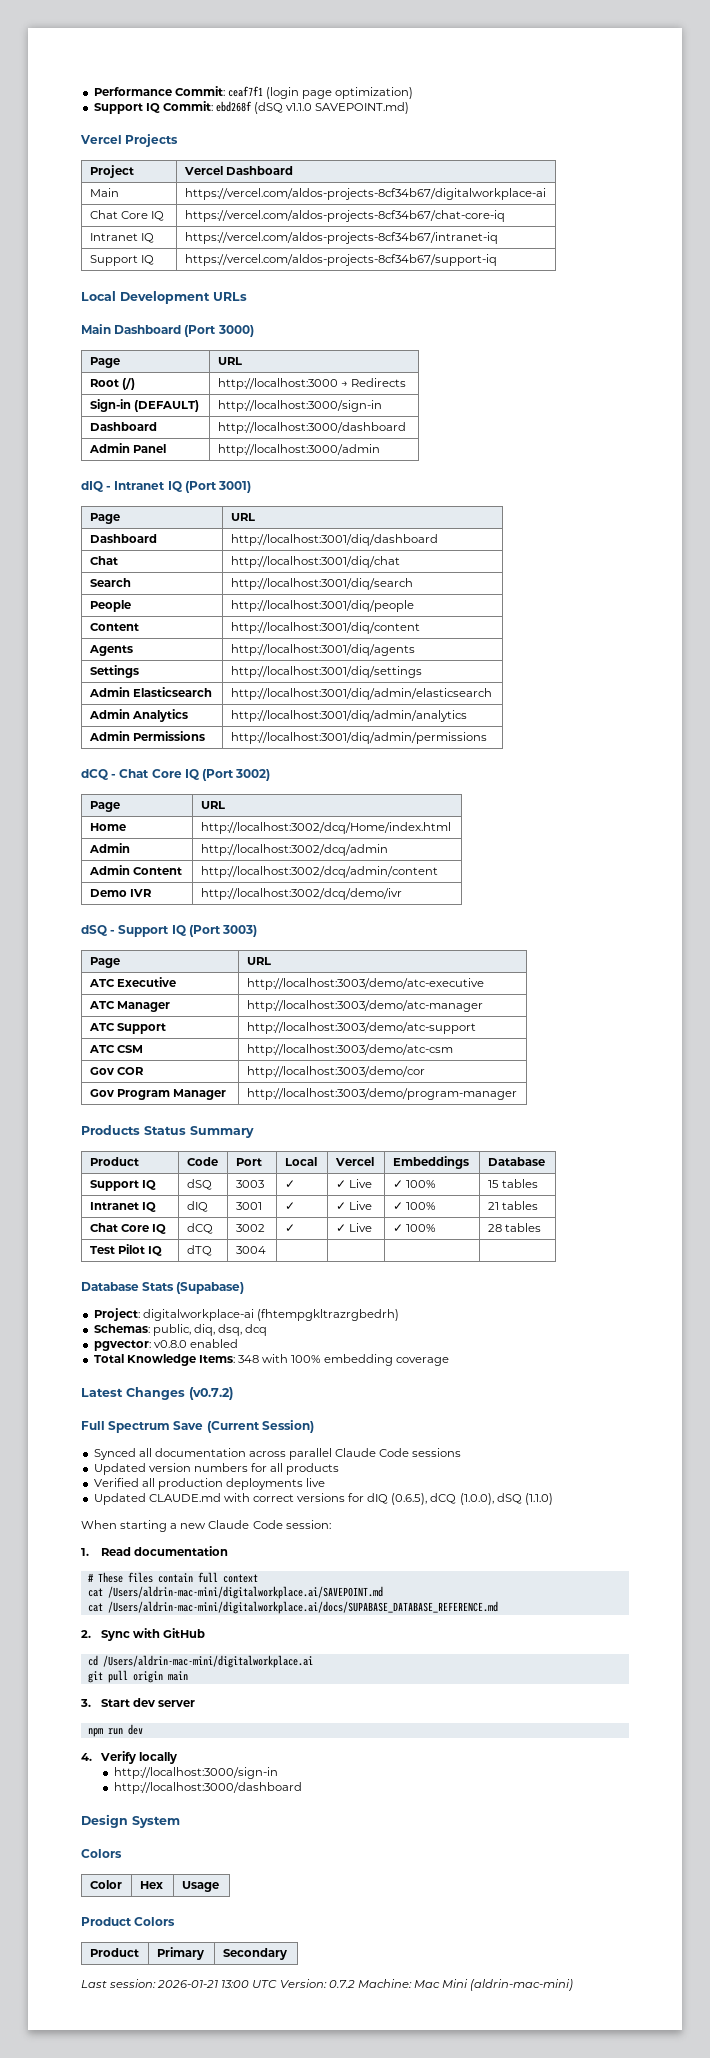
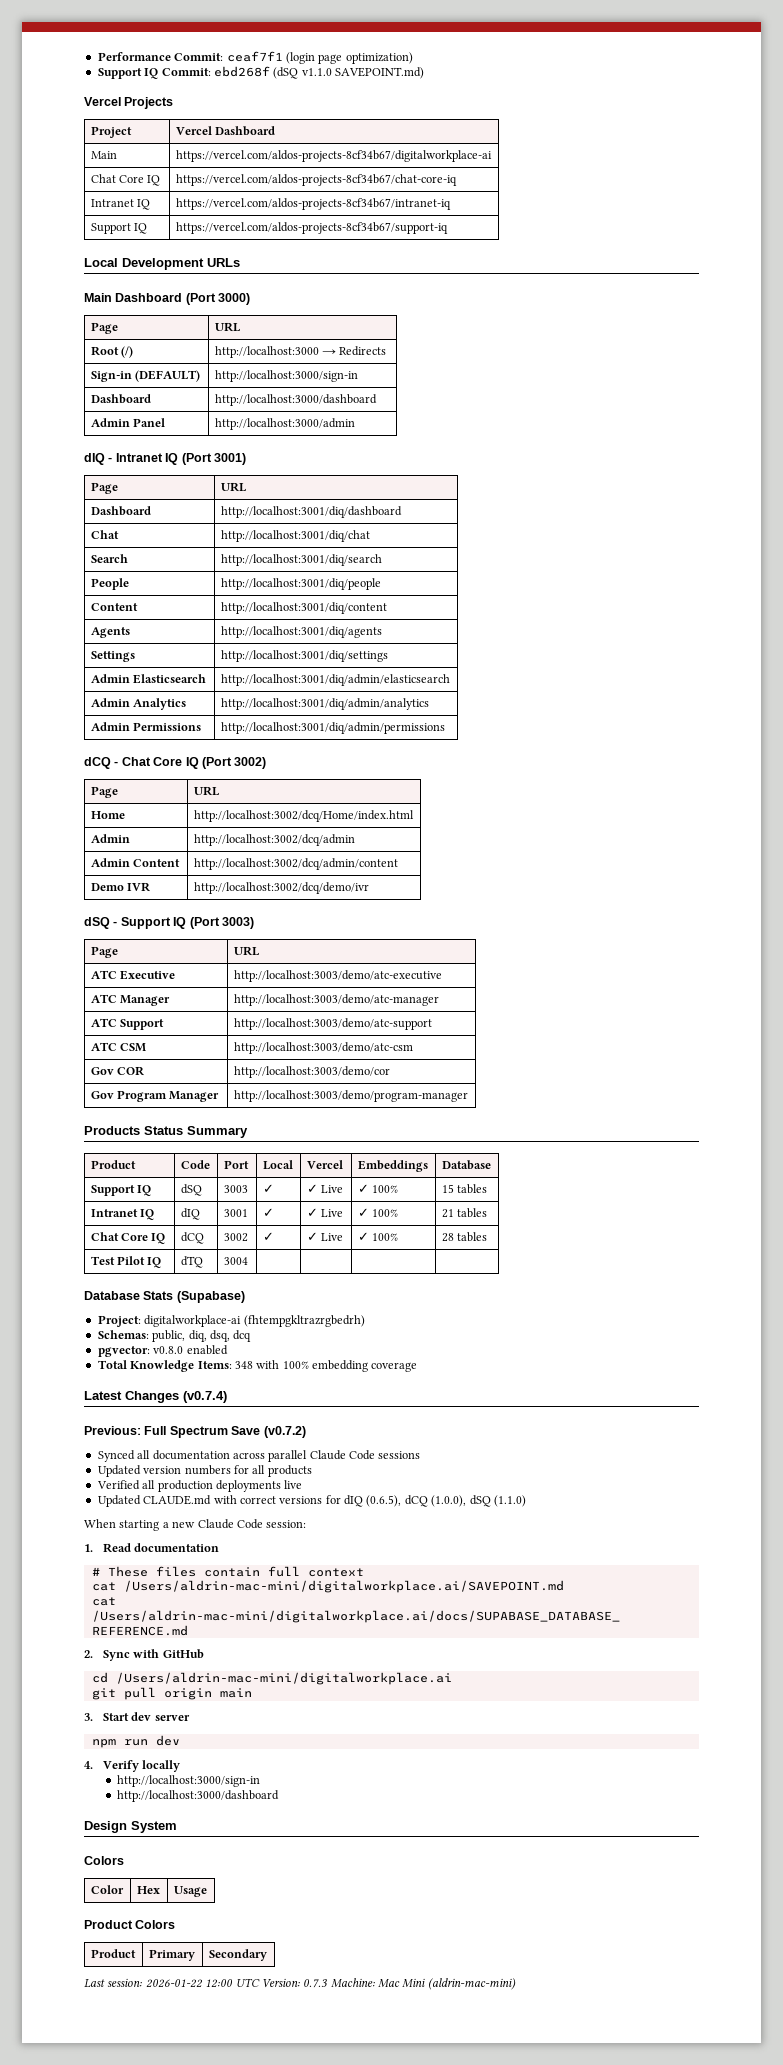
[189,1387,233,1400] (v0.7.2) // -> [183,1391,227,1403] [84,1426,141,1435] (v0.7.4) // Previous:
[206,1420,314,1433] (Current Session) -> [263,1426,306,1438] (v0.7.2)
[157,1980,250,1988] 2026-01-21 13:00 -> [145,1979,234,1988] 2026-01-22 12:00
[328,1980,355,1988] 0.7.2 -> [303,1979,328,1988] 0.7.3

